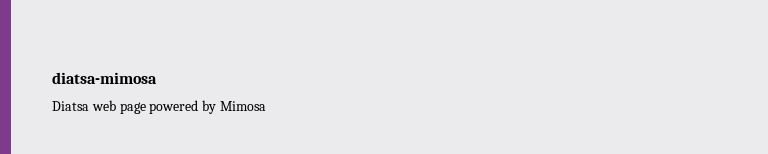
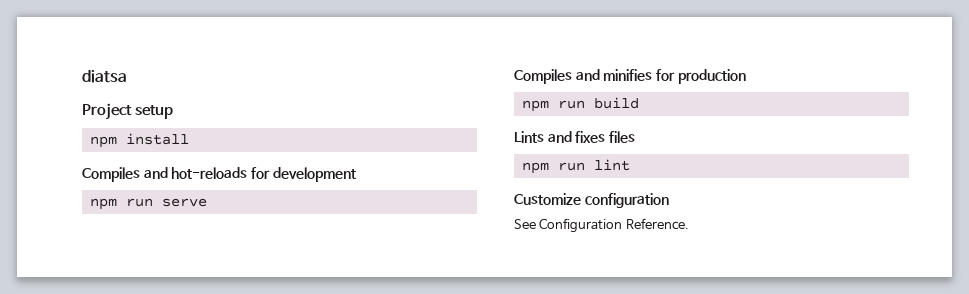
[52,72,157,84] [52,100,266,114] diatsa-mimosa // Diatsa web page powered by Mimosa -> [82,70,127,83] [82,103,173,120] [89,133,189,148] [82,167,356,182] [89,198,207,210] [514,69,746,84] [521,97,639,112] [514,131,635,143] [521,159,630,174] [514,193,669,208] [514,218,689,233] diatsa // Project setup // npm install // Compiles and hot-reloads for development // npm run serve // Compiles and minifies for production // npm run build // Lints and fixes files // npm run lint // Customize configuration // See Configuration Reference.

